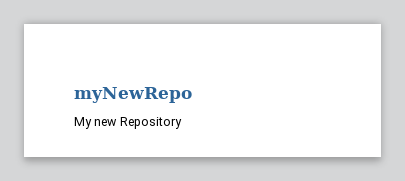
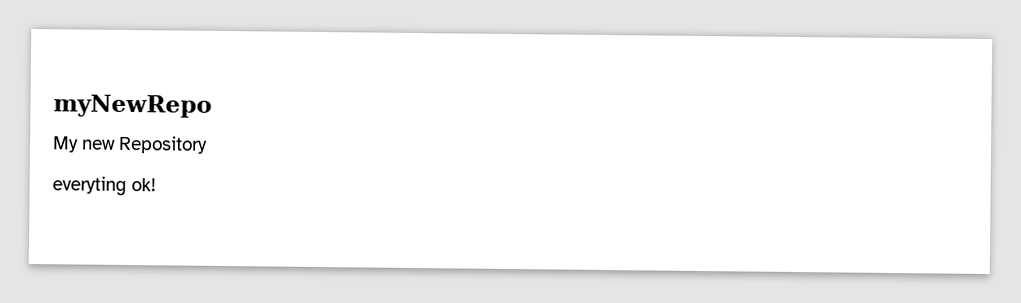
(182, 123) none -> [52,176,157,196] // everyting ok!

